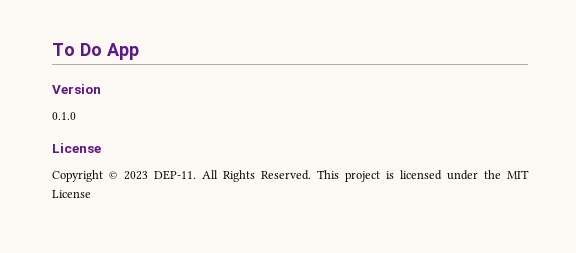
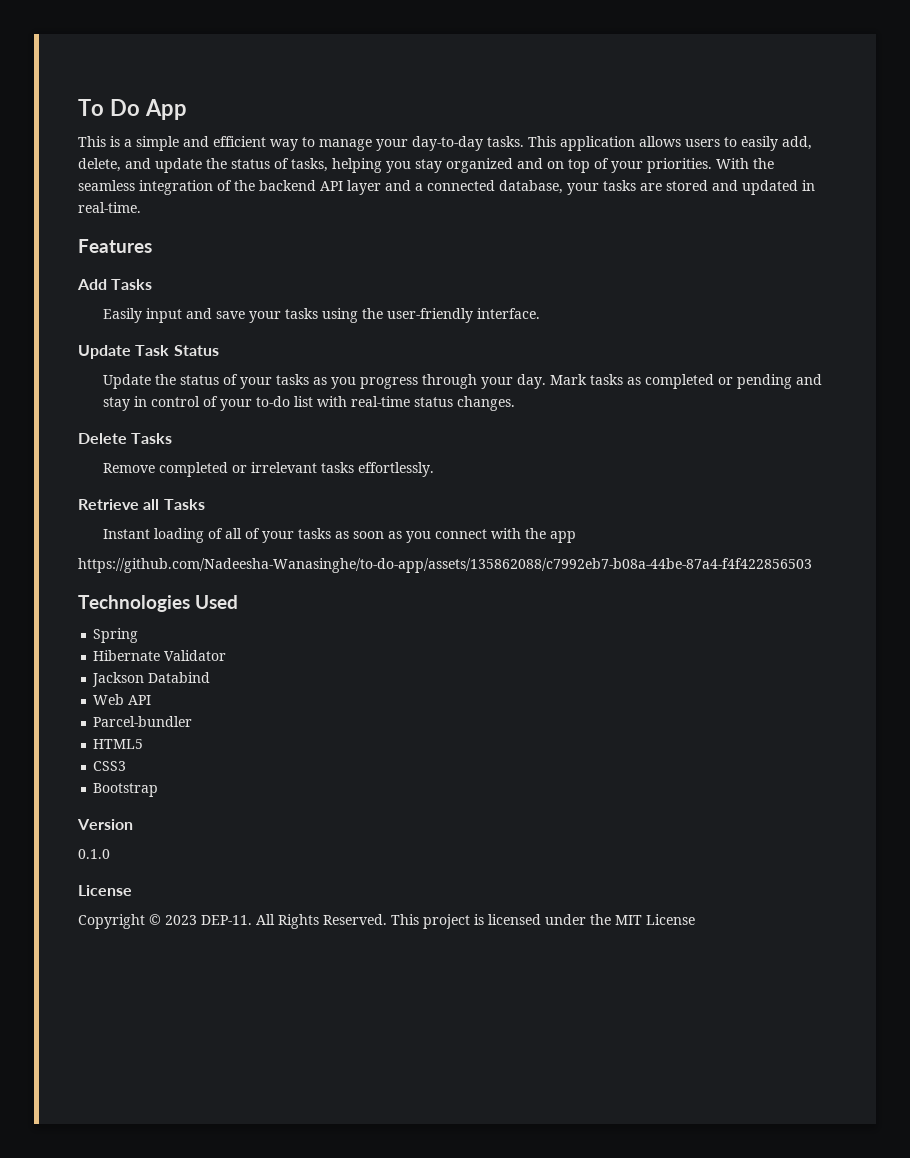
(139, 51) none -> [78,136,812,151] [78,158,774,173] [78,180,815,195] [78,202,141,213] [78,239,152,253] [77,279,153,290] [102,308,540,323] [78,345,219,359] [102,374,822,389] [102,396,515,411] [78,433,173,444] [102,462,434,477] [78,499,205,510] [102,528,576,543] [78,558,812,573] [78,595,239,612] [93,628,139,643] [93,650,227,661] [92,672,211,687] [93,694,152,705] [93,716,193,727] [93,739,144,749] [93,761,127,771] [93,783,159,797] // This is a simple and efficient way to manage your day-to-day tasks. This application allows users to easily add, delete, and update the status of tasks, helping you stay organized and on top of your priorities. With the seamless integration of the backend API layer and a connected database, your tasks are stored and updated in real-time. // Features // Add Tasks // Easily input and save your tasks using the user-friendly interface. // Update Task Status // Update the status of your tasks as you progress through your day. Mark tasks as completed or pending and stay in control of your to-do list with real-time status changes. // Delete Tasks // Remove completed or irrelevant tasks effortlessly. // Retrieve all Tasks // Instant loading of all of your tasks as soon as you connect with the app // https://github.com/Nadeesha-Wanasinghe/to-do-app/assets/135862088/c7992eb7-b08a-44be-87a4-f4f422856503 // Technologies Used // Spring // Hibernate Validator // Jackson Databind // Web API // Parcel-bundler // HTML5 // CSS3 // Bootstrap

